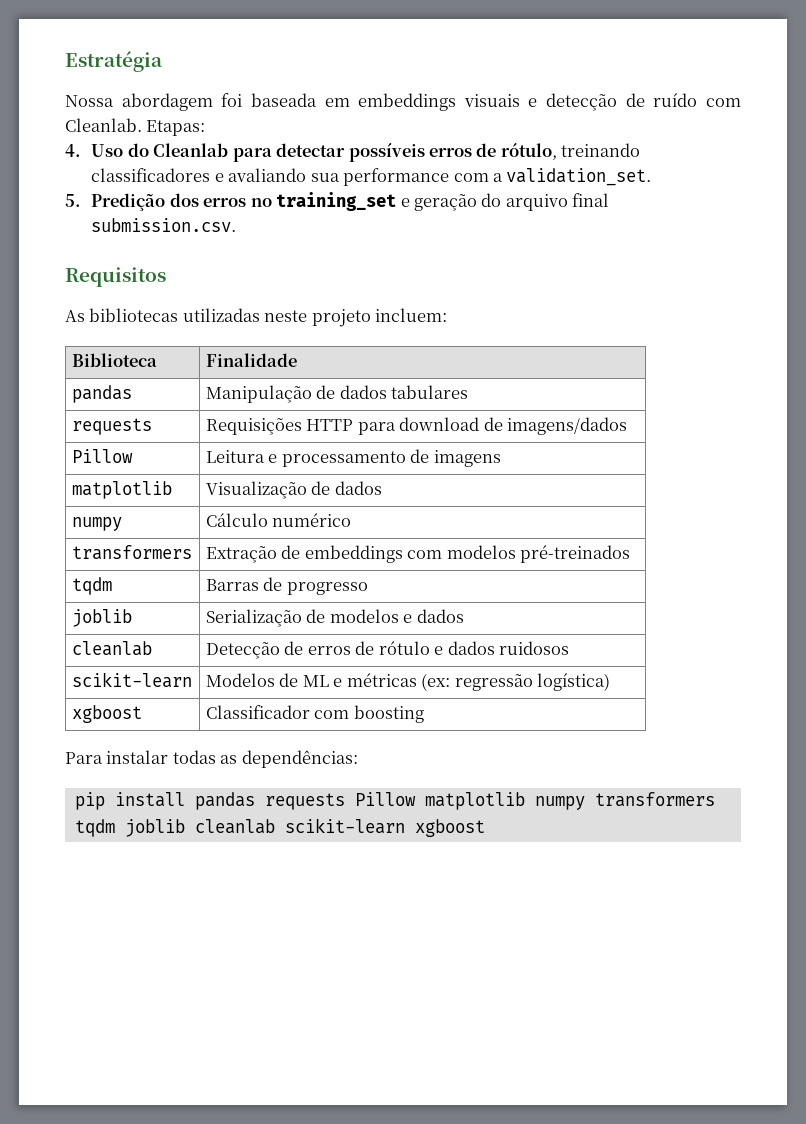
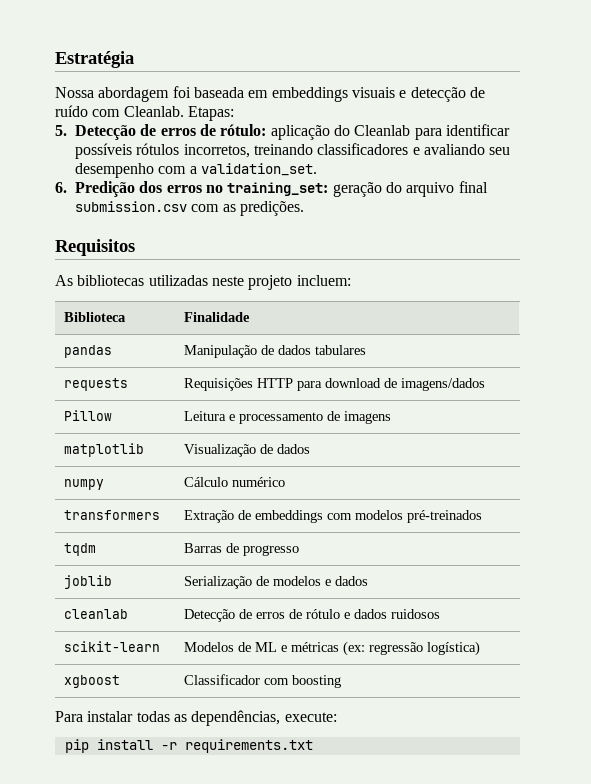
[65,142,557,162] 4. Uso do Cleanlab para detectar possíveis erros de rótulo, -> [55,124,510,140] [75,143,250,159] 5. Detecção de erros de rótulo: aplicação do Cleanlab para identificar possíveis rótulos incorretos,
[310,168,450,186] sua performance -> [489,147,511,155] [75,163,155,178] seu desempenho
[65,194,81,207] 5. -> [55,182,67,193] 6.
[276,192,410,211] training_set e -> [227,182,329,196] training_set:
[91,218,237,232] submission.csv. -> [75,201,305,216] submission.csv com as predições.
[241,750,358,768] dependências: -> [191,710,337,726] dependências, execute:
[194,792,715,810] [74,818,485,837] pandas requests Pillow matplotlib numpy transformers tqdm joblib cleanlab scikit-learn xgboost -> [160,739,313,753] -r requirements.txt

